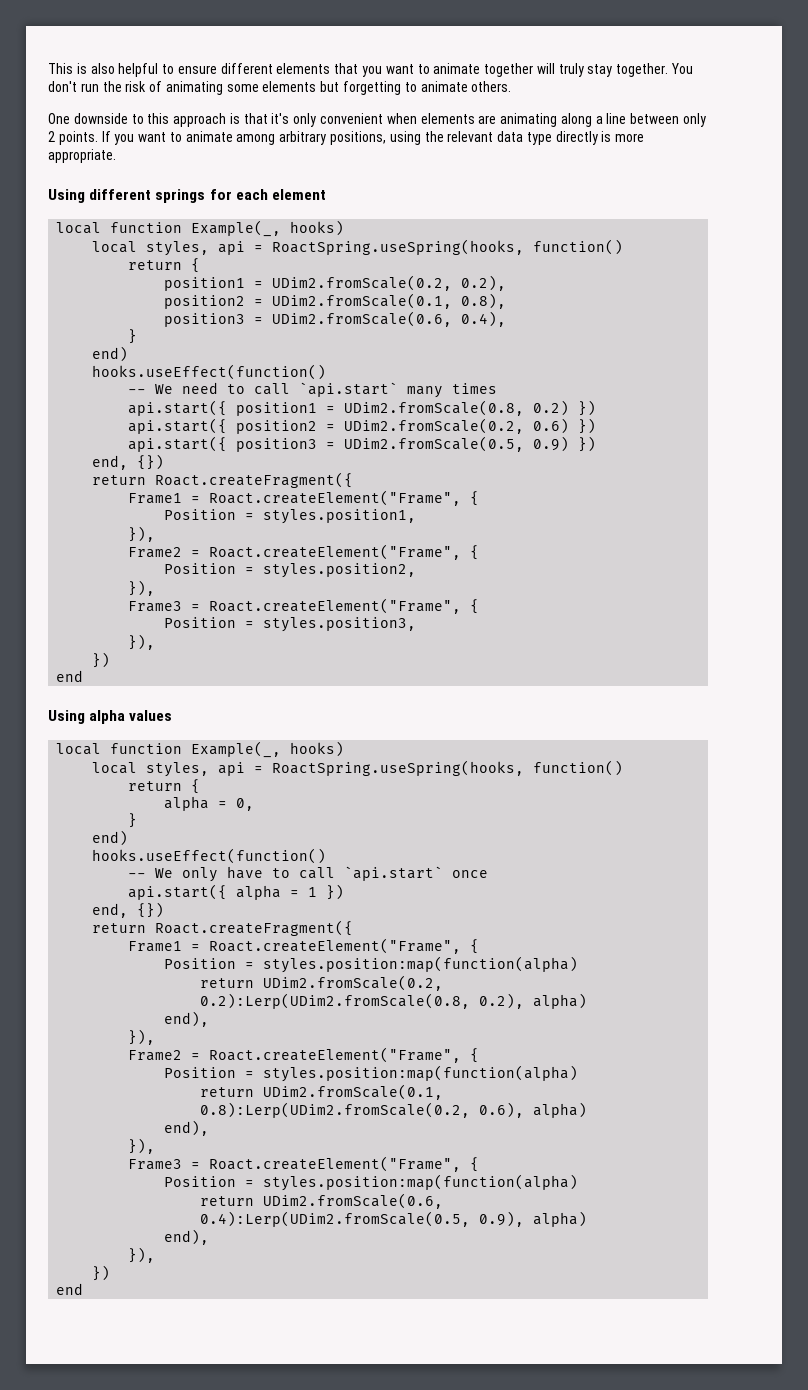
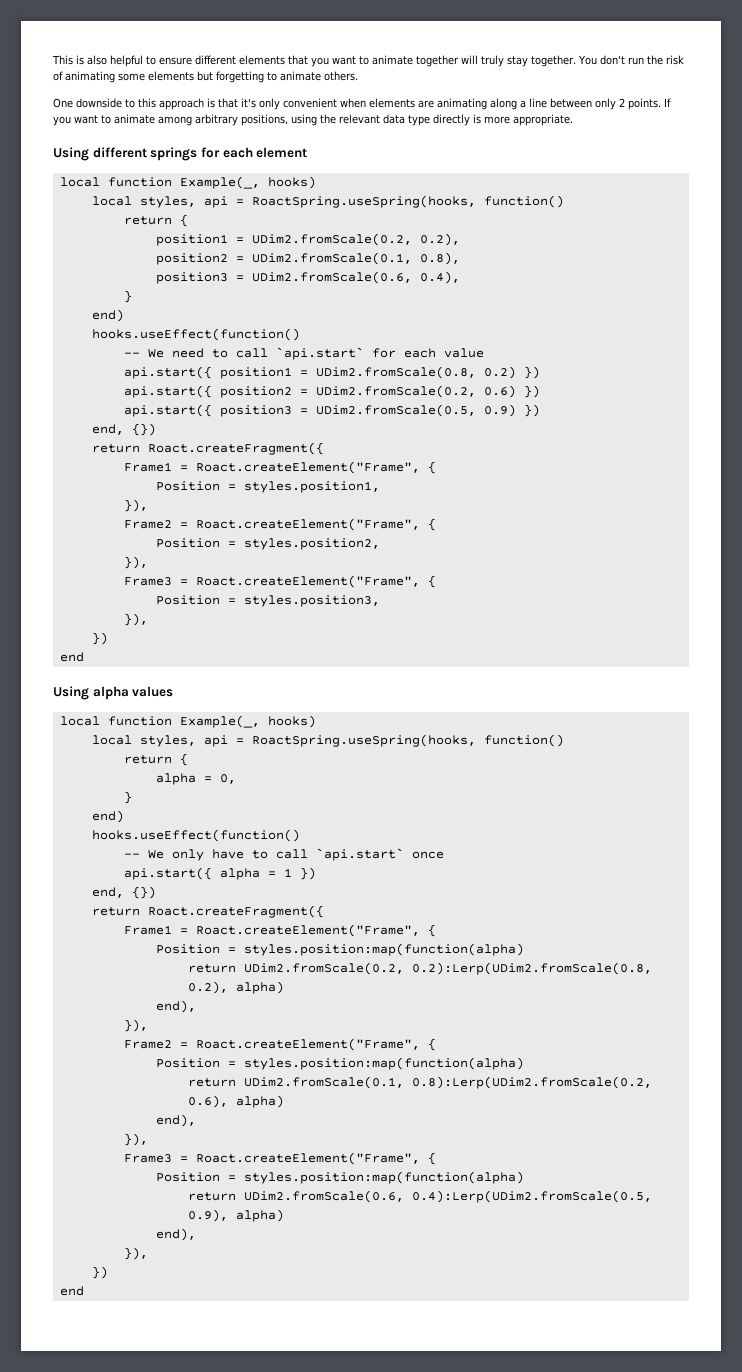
[407,383,498,398] many times -> [371,348,484,358] for each value

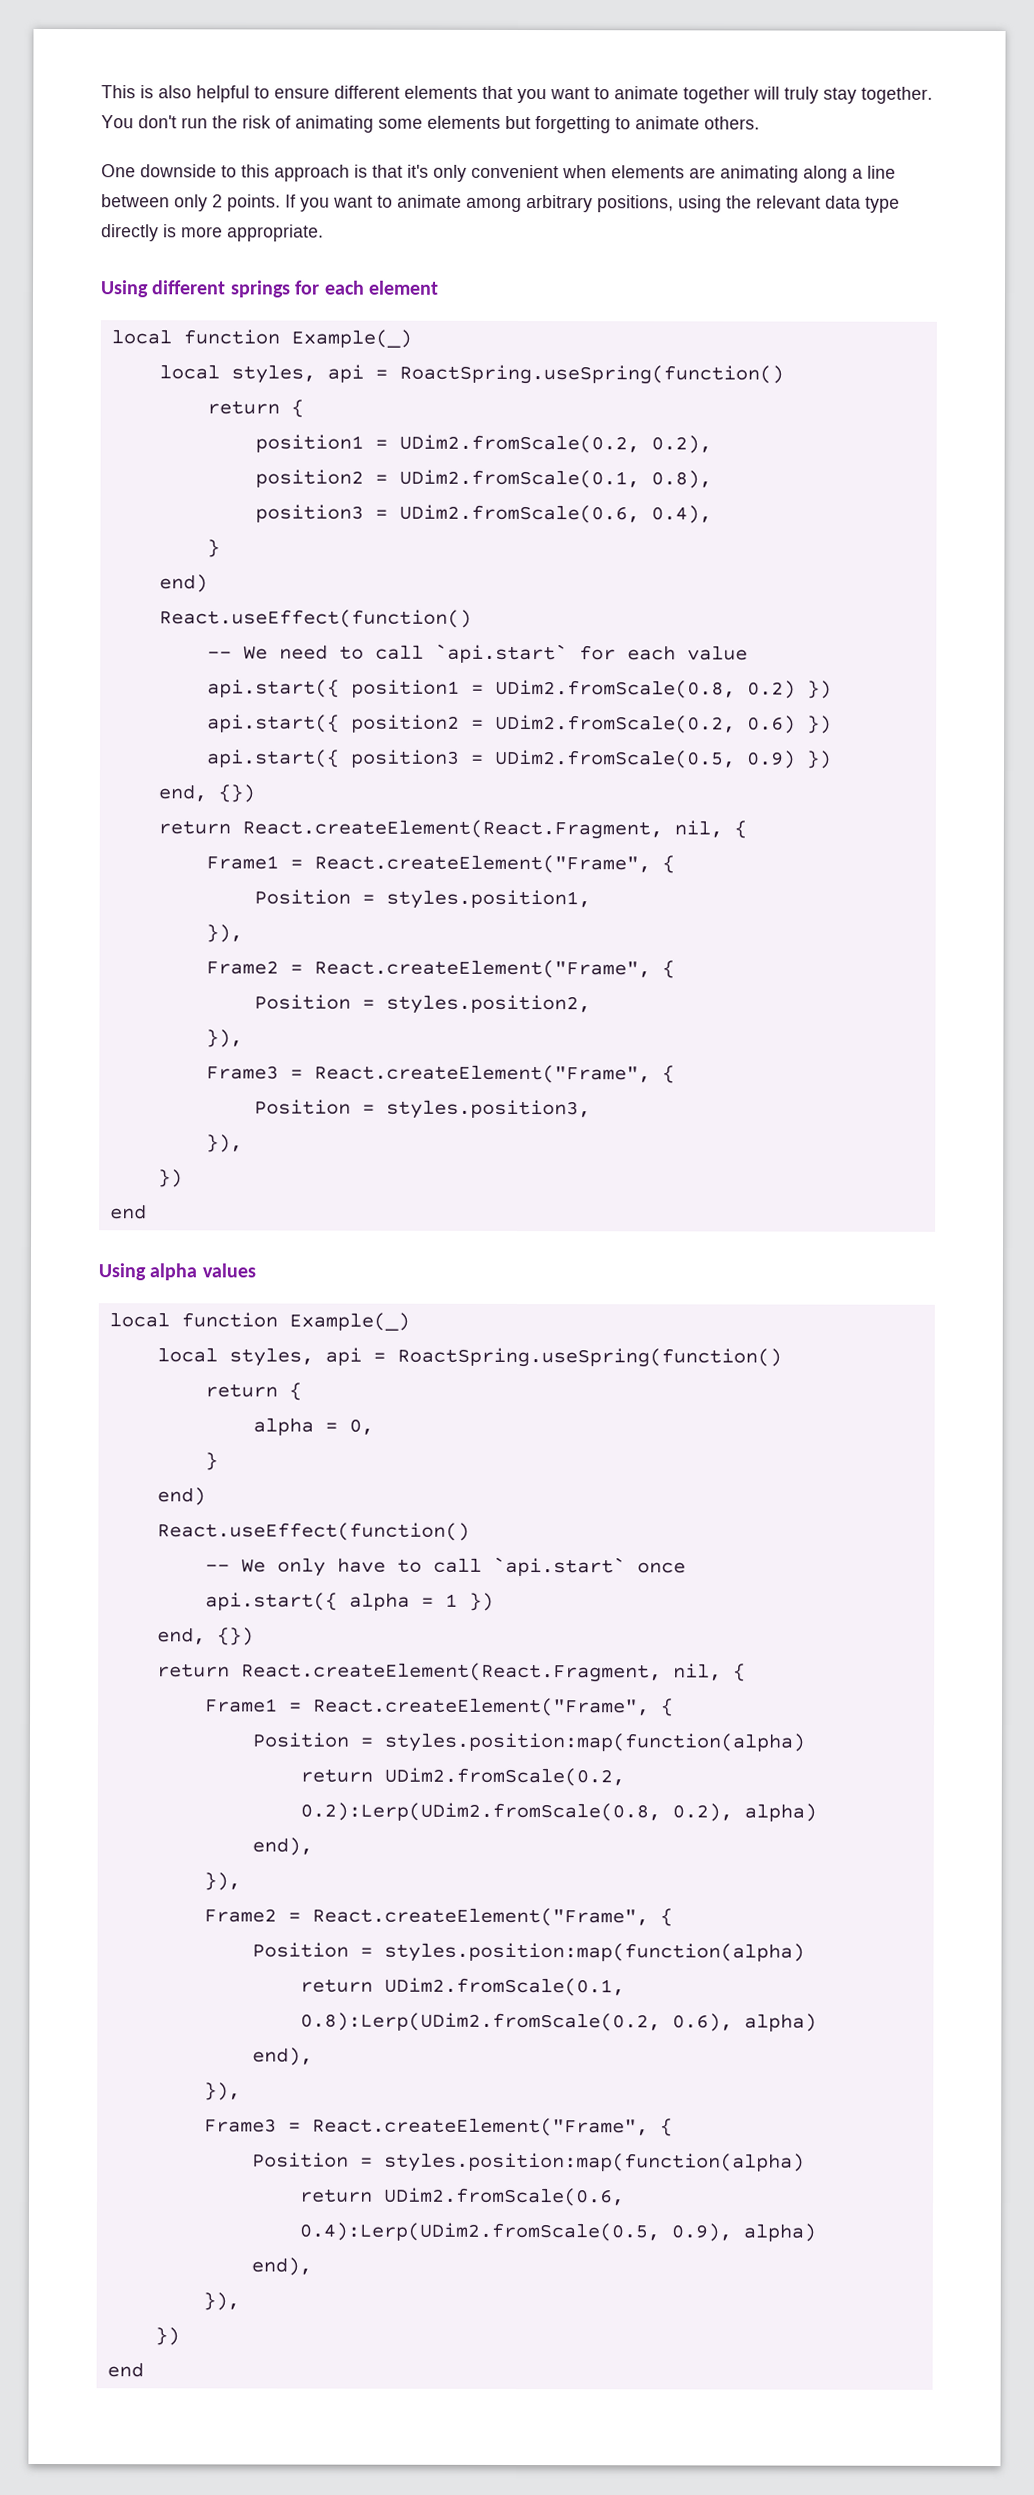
[179,176,316,189] [91,195,564,208] Example(_, hooks) // local styles, api = RoactSpring.useSpring(hooks, function() -> [290,329,412,348] [158,364,784,385] Example(_) // local styles, api = RoactSpring.useSpring(function()
[91,328,300,341] hooks.useEffect(function() -> [158,609,472,628] React.useEffect(function()
[147,442,324,455] [123,461,420,474] Roact.createFragment({ // Frame1 = Roact.createElement("Frame", -> [241,819,747,840] [205,854,651,874] React.createElement(React.Fragment, nil, { // Frame1 = React.createElement("Frame",
[195,518,420,531] Roact.createElement("Frame", -> [313,959,651,979] React.createElement("Frame",
[195,575,420,588] Roact.createElement("Frame", -> [313,1064,651,1084] React.createElement("Frame",
[179,715,316,728] [91,734,564,747] Example(_, hooks) // local styles, api = RoactSpring.useSpring(hooks, function() -> [288,1312,410,1331] [156,1347,782,1368] Example(_) // local styles, api = RoactSpring.useSpring(function()
[91,829,300,842] hooks.useEffect(function() -> [156,1522,470,1541] React.useEffect(function()
[147,905,324,918] [123,924,420,937] Roact.createFragment({ // Frame1 = Roact.createElement("Frame", -> [240,1662,746,1683] [204,1697,650,1717] React.createElement(React.Fragment, nil, { // Frame1 = React.createElement("Frame",
[195,1038,420,1051] Roact.createElement("Frame", -> [311,1907,649,1927] React.createElement("Frame",
[195,1152,420,1165] Roact.createElement("Frame", -> [311,2117,649,2137] React.createElement("Frame",

